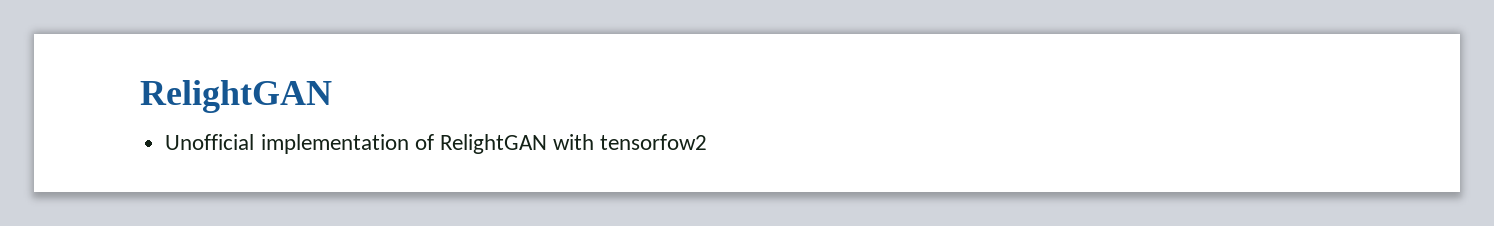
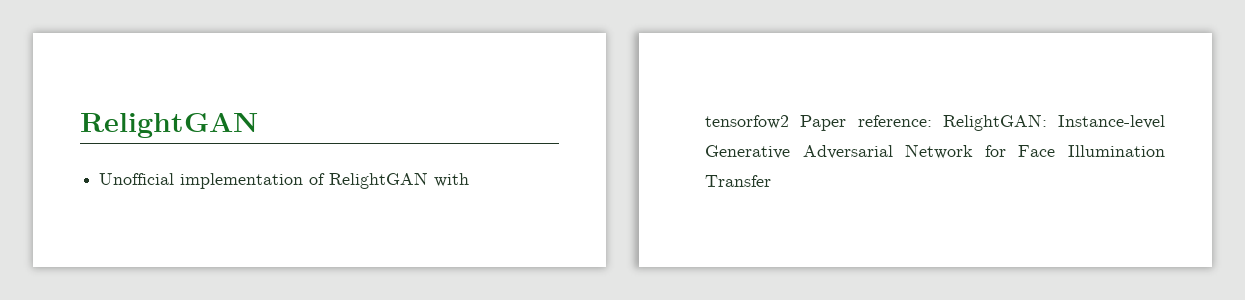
(708, 142) none -> [800,114,1165,131] [705,144,1165,159] [705,175,772,187] Paper reference: RelightGAN: Instance-level Generative Adversarial Network for Face Illumination Transfer

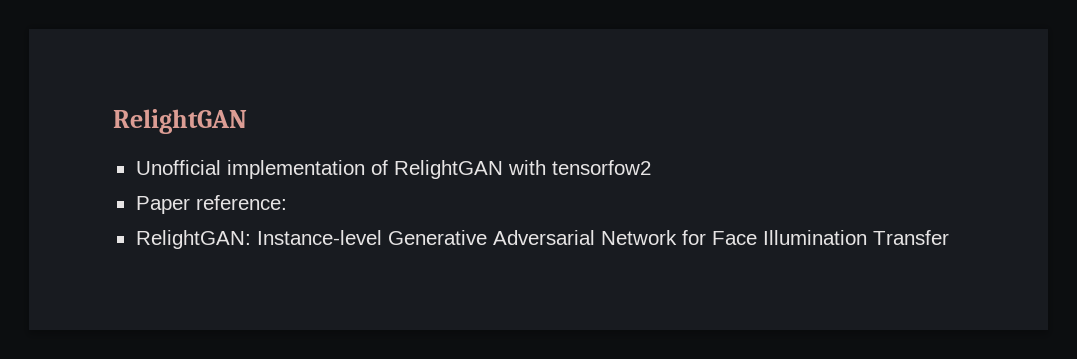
(790, 122) none -> (651, 167) //
(932, 121) none -> (287, 202) //

